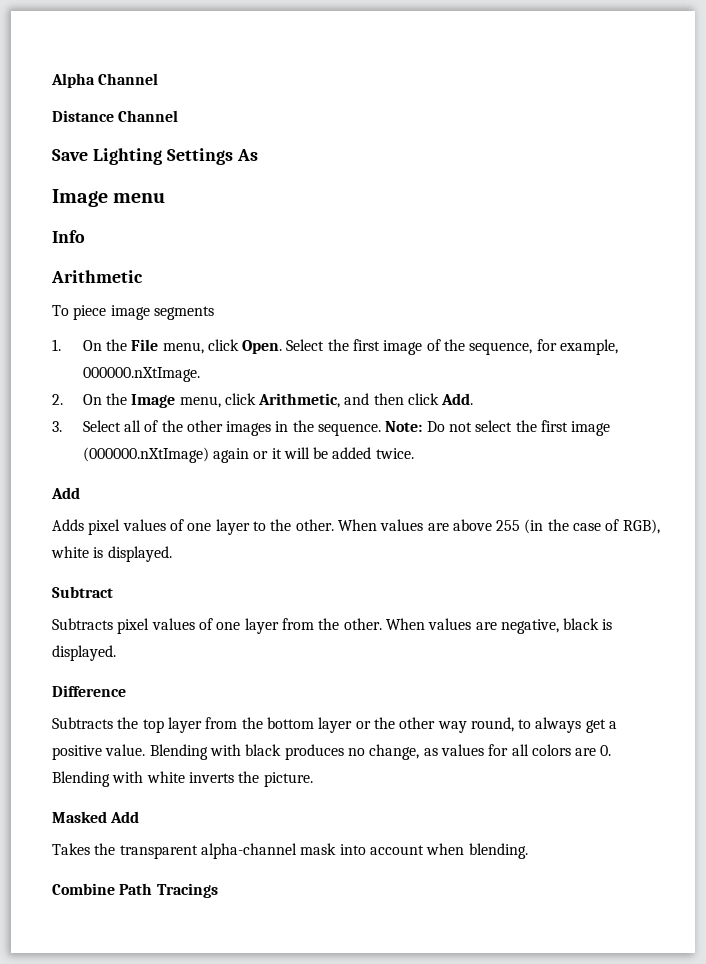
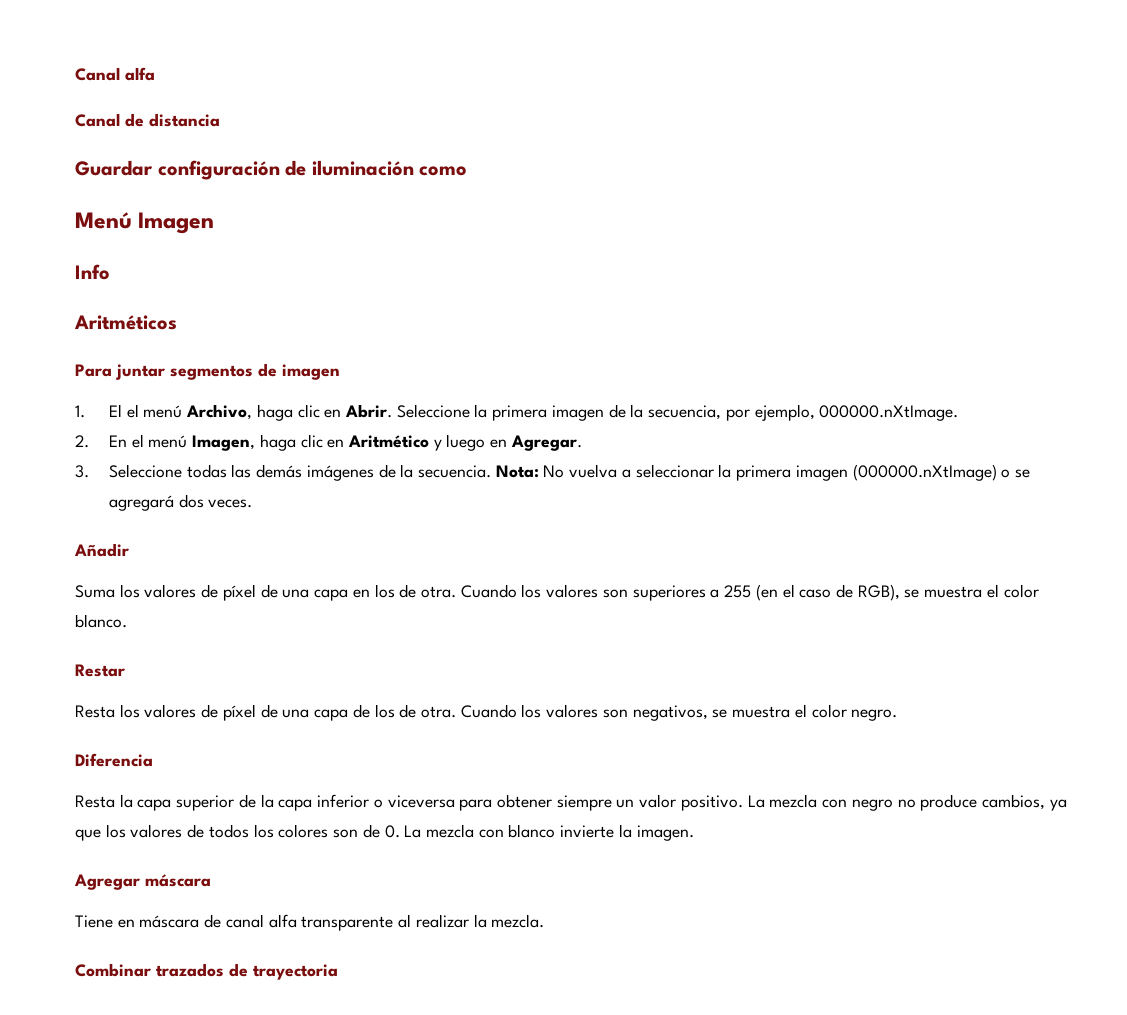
[51,73,159,88] [52,110,179,122] [52,148,258,165] [52,189,166,207] [52,230,85,243] [51,270,143,283] [52,305,214,320] [52,339,619,355] [82,367,200,382] [52,393,474,408] [52,420,611,436] [82,447,414,463] [51,487,80,499] [52,519,660,535] [51,546,172,562] [52,586,113,598] [52,618,613,634] [52,645,116,661] [52,685,126,697] [52,717,618,733] [52,744,612,760] [52,771,313,787] [52,811,140,823] [52,843,528,859] [52,883,218,898] Alpha Channel // Distance Channel // Save Lighting Settings As // Image menu // Info // Arithmetic // To piece image segments // 1. On the File menu, click Open. Select the first image of the sequence, for example, 000000.nXtImage. // 2. On the Image menu, click Arithmetic, and then click Add. // 3. Select all of the other images in the sequence. Note: Do not select the first image (000000.nXtImage) again or it will be added twice. // Add // Adds pixel values of one layer to the other. When values are above 255 (in the case of RGB), white is displayed. // Subtract // Subtracts pixel values of one layer from the other. When values are negative, black is displayed. // Difference // Subtracts the top layer from the bottom layer or the other way round, to always get a positive value. Blending with black produces no change, as values for all colors are 0. Blending with white inverts the picture. // Masked Add // Takes the transparent alpha-channel mask into account when blending. // Combine Path Tracings -> [75,67,155,81] [75,113,220,127] [75,160,468,180] [75,212,215,234] [75,264,110,280] [74,315,177,330] [75,363,340,380] [75,404,959,421] [75,434,582,451] [75,464,1030,481] [108,494,253,511] [74,543,129,557] [75,584,1039,601] [75,614,127,628] [75,664,125,677] [75,704,898,721] [75,753,153,767] [75,794,1067,811] [75,824,694,841] [74,874,211,890] [75,914,545,931] [75,963,338,980] Canal alfa // Canal de distancia // Guardar configuración de iluminación como // Menú Imagen // Info // Aritméticos // Para juntar segmentos de imagen // 1. El el menú Archivo, haga clic en Abrir. Seleccione la primera imagen de la secuencia, por ejemplo, 000000.nXtImage. // 2. En el menú Imagen, haga clic en Aritmético y luego en Agregar. // 3. Seleccione todas las demás imágenes de la secuencia. Nota: No vuelva a seleccionar la primera imagen (000000.nXtImage) o se agregará dos veces. // Añadir // Suma los valores de píxel de una capa en los de otra. Cuando los valores son superiores a 255 (en el caso de RGB), se muestra el color blanco. // Restar // Resta los valores de píxel de una capa de los de otra. Cuando los valores son negativos, se muestra el color negro. // Diferencia // Resta la capa superior de la capa inferior o viceversa para obtener siempre un valor positivo. La mezcla con negro no produce cambios, ya que los valores de todos los colores son de 0. La mezcla con blanco invierte la imagen. // Agregar máscara // Tiene en máscara de canal alfa transparente al realizar la mezcla. // Combinar trazados de trayectoria

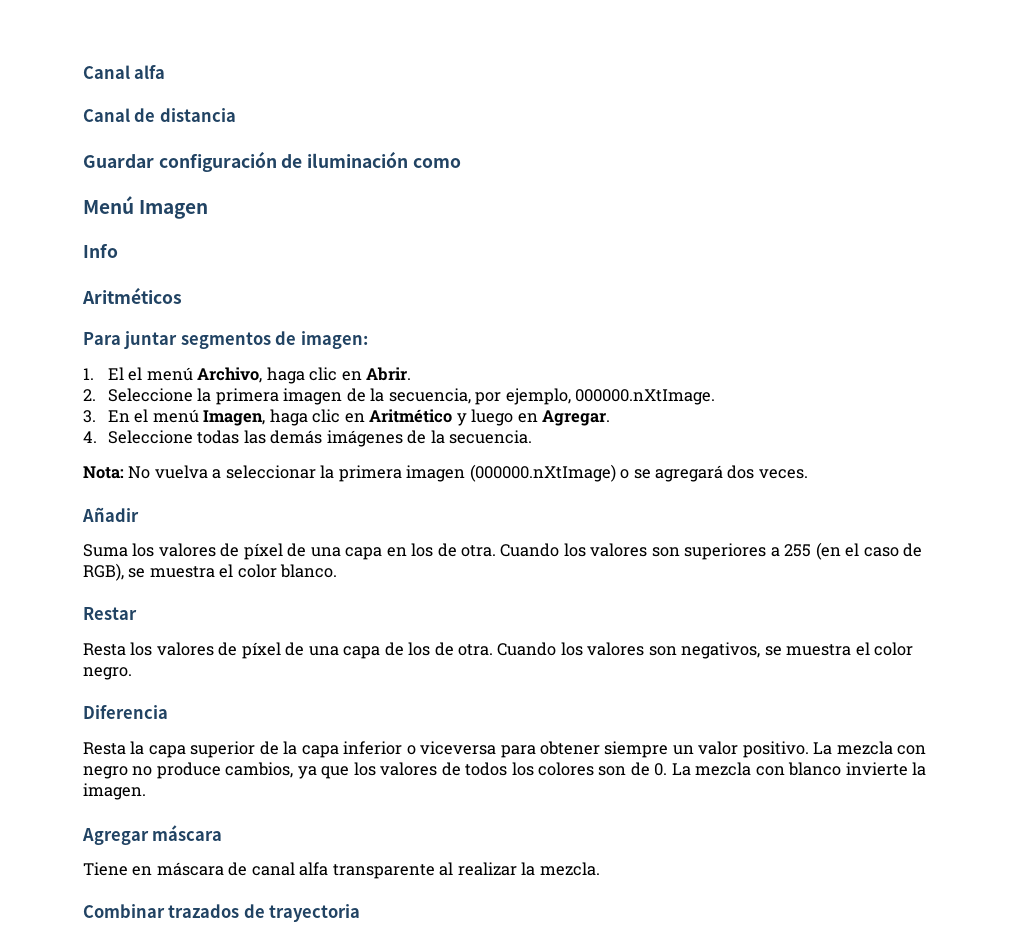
[282,364,340,380] imagen -> [300,331,368,349] imagen:
(392, 411) none -> [83,389,96,401] // 2.
[75,435,89,448] 2. -> [83,410,96,423] 3.
[75,465,89,478] 3. -> [83,431,97,443] 4.
(491, 471) none -> (533, 437) //

